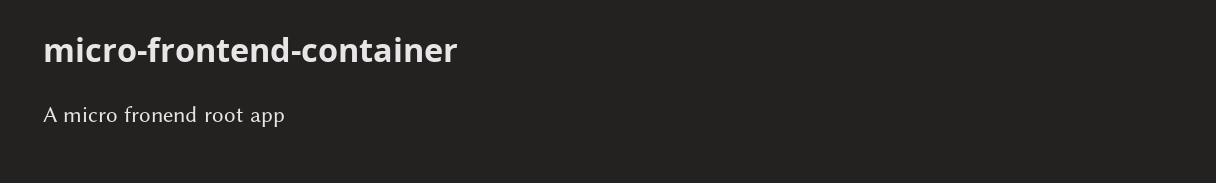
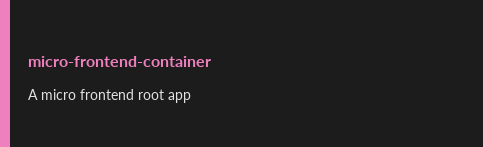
[124,106,198,122] fronend -> [80,89,134,100] frontend

